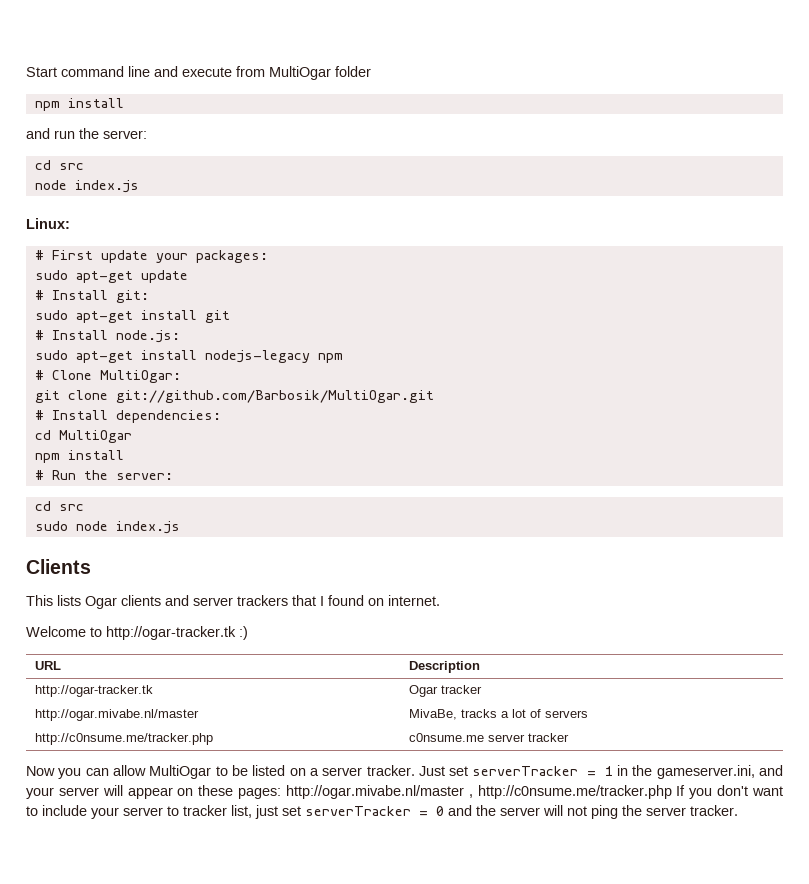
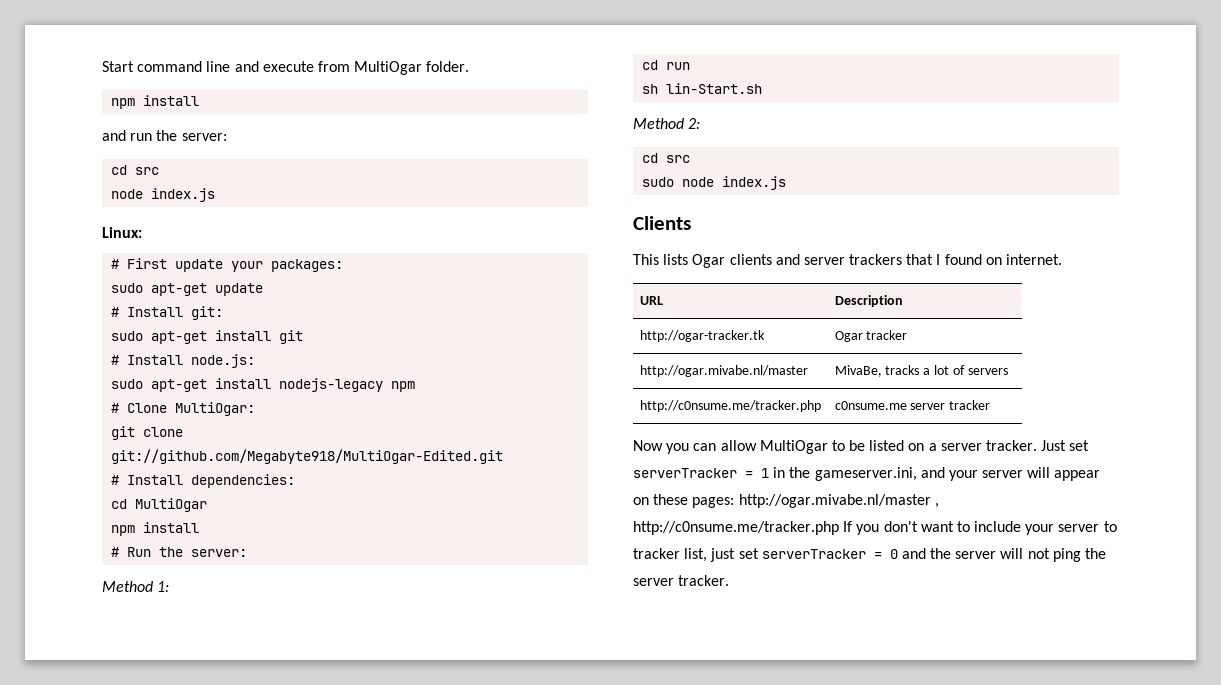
[335,66,371,77] folder -> [426,61,470,72] folder.
[115,390,434,403] git://github.com/Barbosik/MultiOgar.git -> [111,449,504,464] git://github.com/Megabyte918/MultiOgar-Edited.git
(173, 476) none -> [102,581,170,592] [642,60,691,70] [642,83,763,94] [633,118,701,129] // Method 1: // cd run // sh lin-Start.sh // Method 2:
[26,626,248,640] // Welcome to http://ogar-tracker.tk :) -> (1063, 259) none

